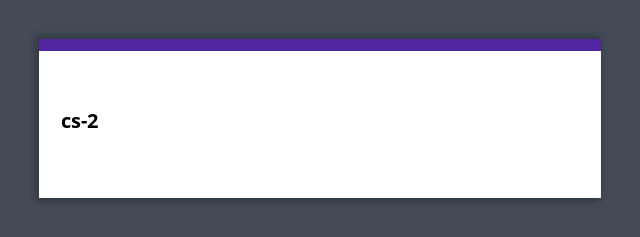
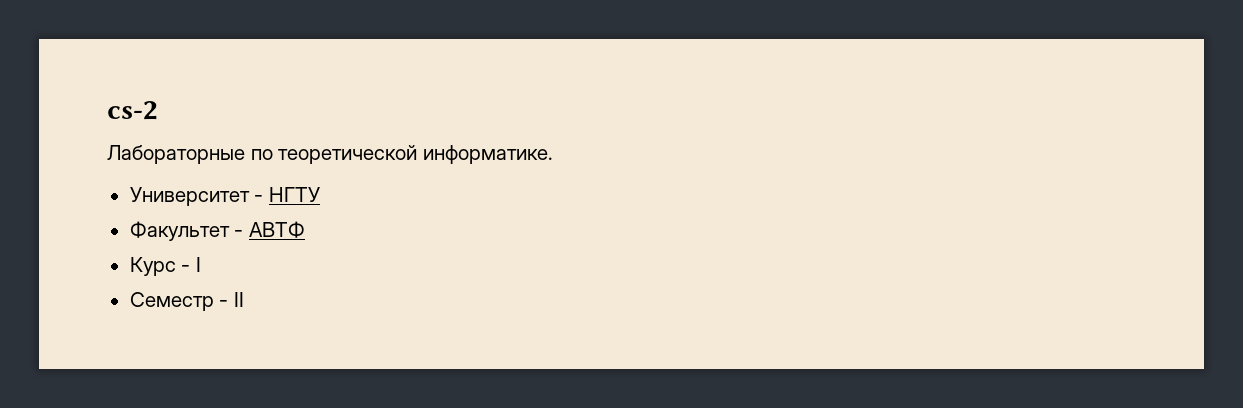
(98, 121) none -> [107,145,553,164] [129,187,320,206] [129,221,305,241] [129,257,201,276] [129,292,244,311] // Лабораторные по теоретической информатике. // Университет - НГТУ // Факультет - АВТФ // Курс - I // Семестр - II

